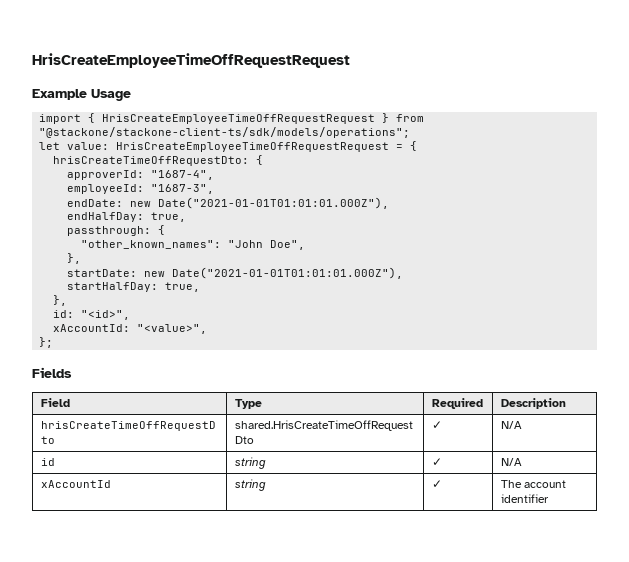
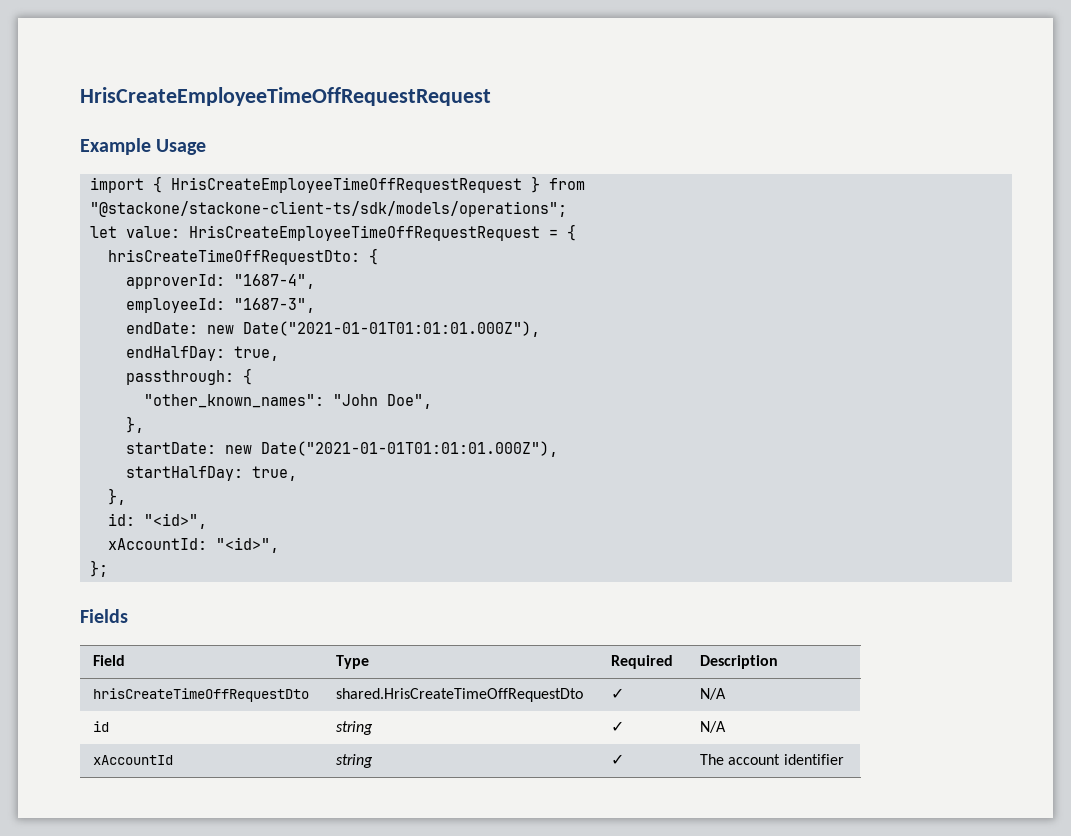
[137,324,208,334] "<value>", -> [216,537,280,553] "<id>",

